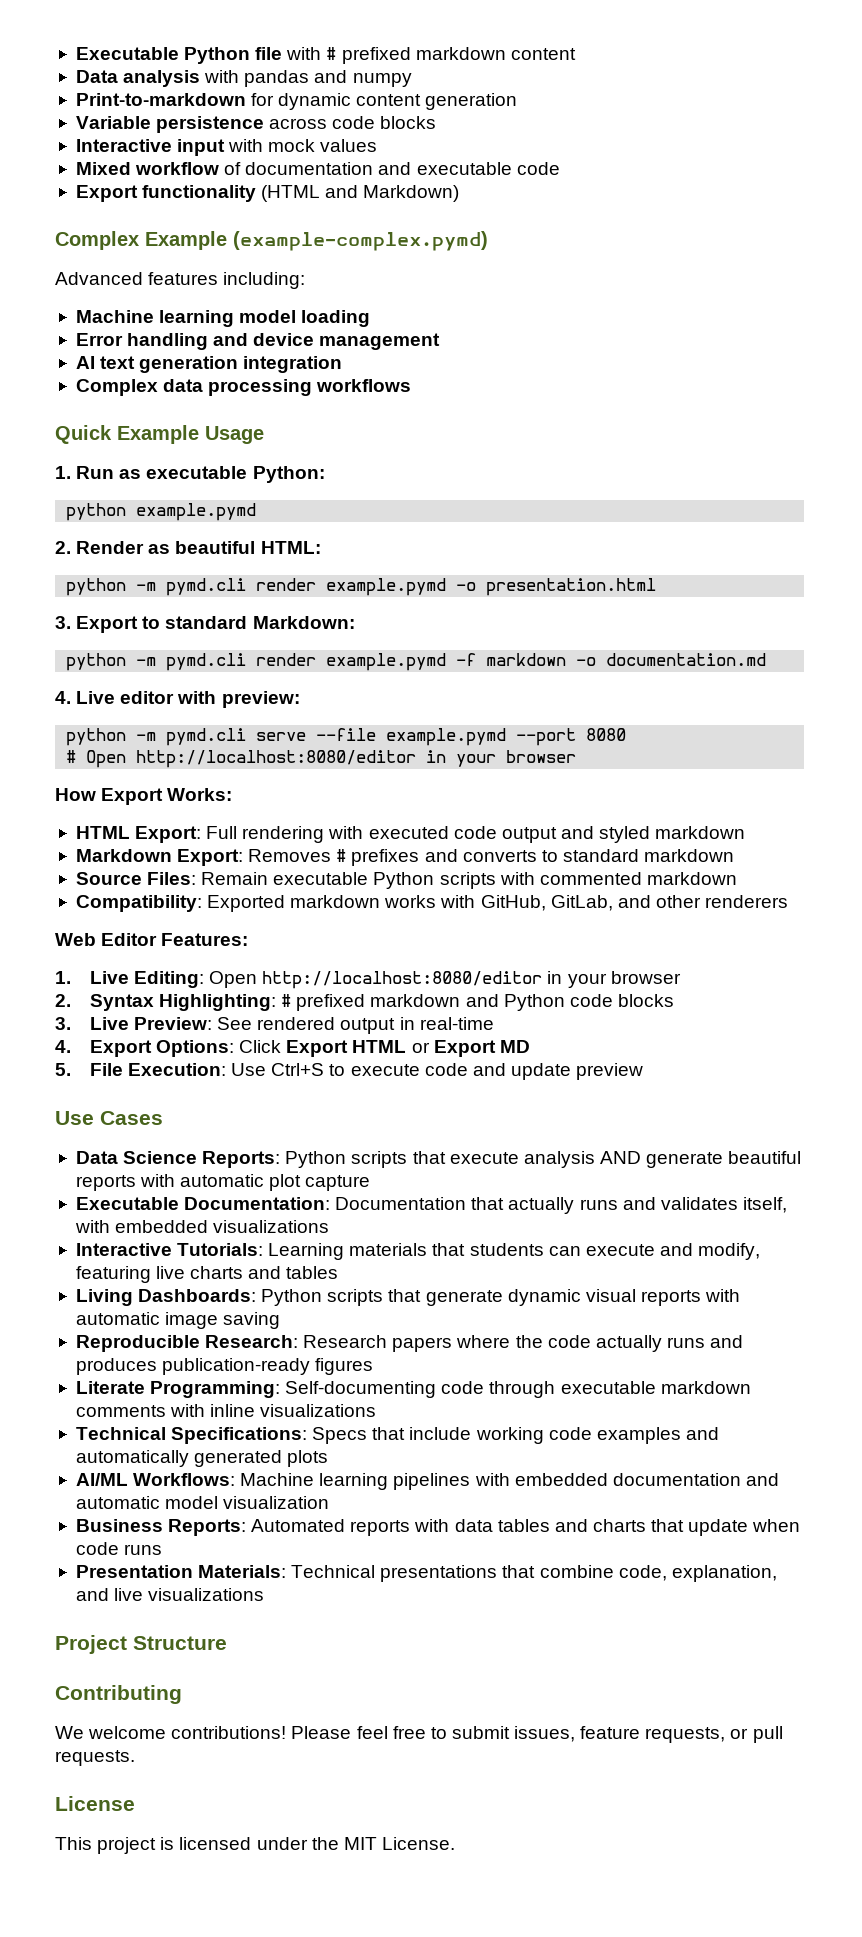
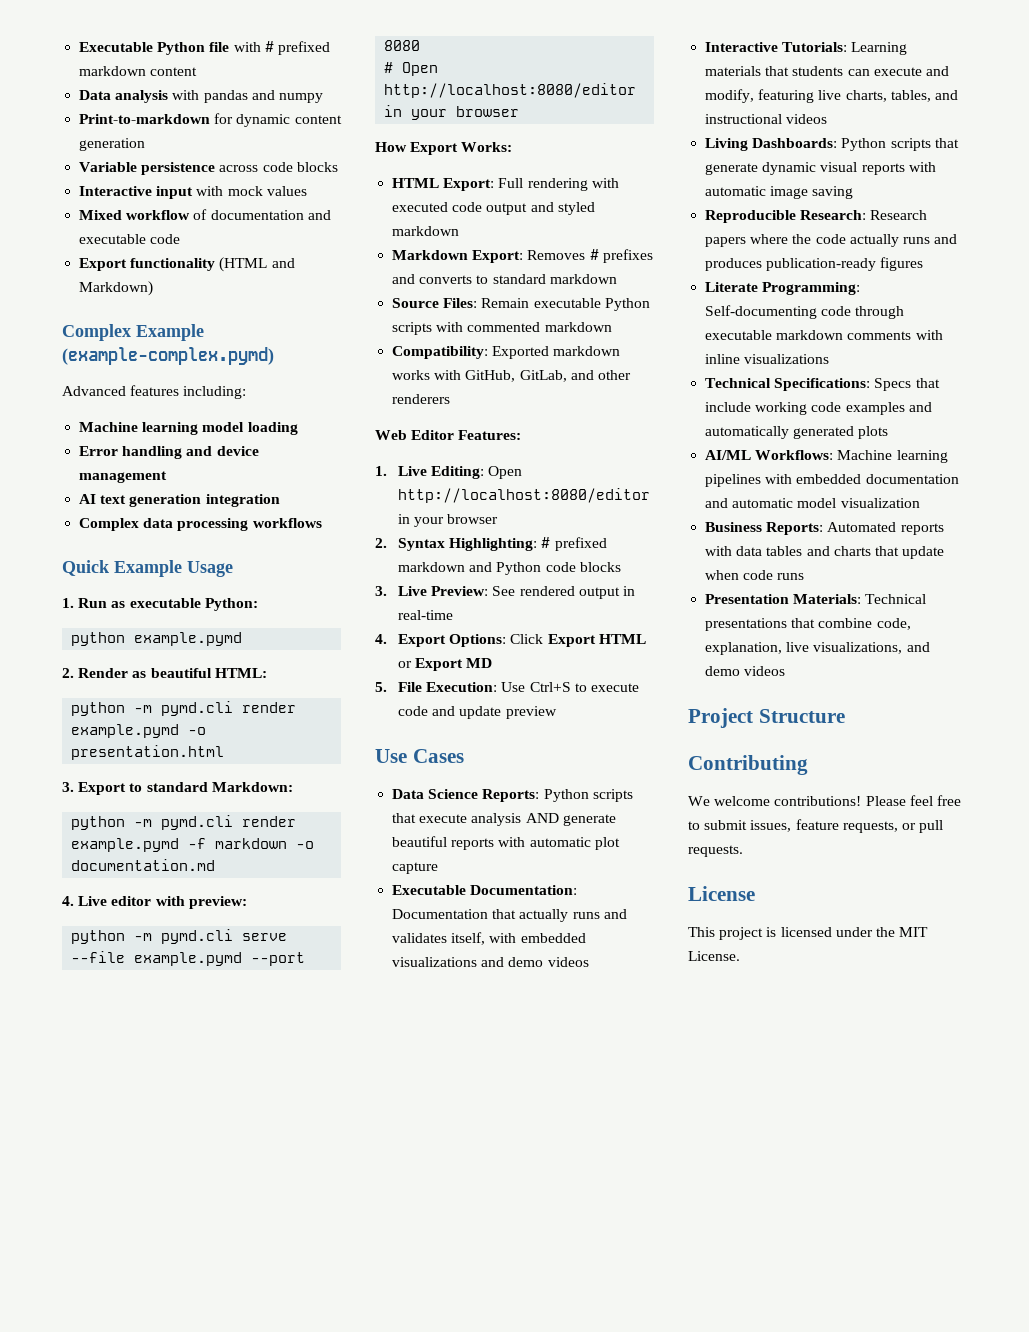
(330, 1226) none -> [481,957,589,967] and demo videos
[190,1266,339,1279] charts and tables -> [845,90,958,102] [705,114,828,124] charts, tables, and instructional videos
[75,1588,265,1601] and live visualizations -> [786,642,930,654] [705,666,786,676] live visualizations, and demo videos

